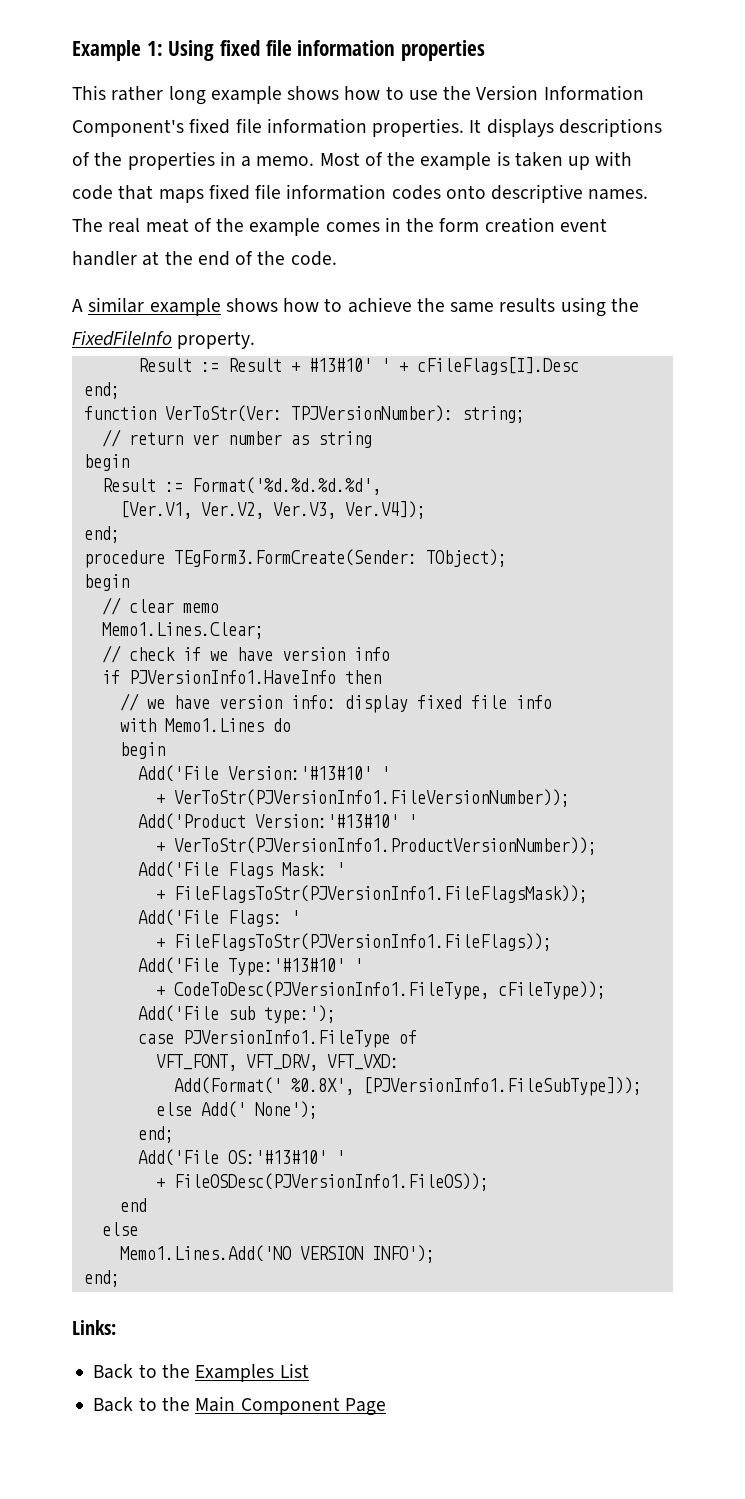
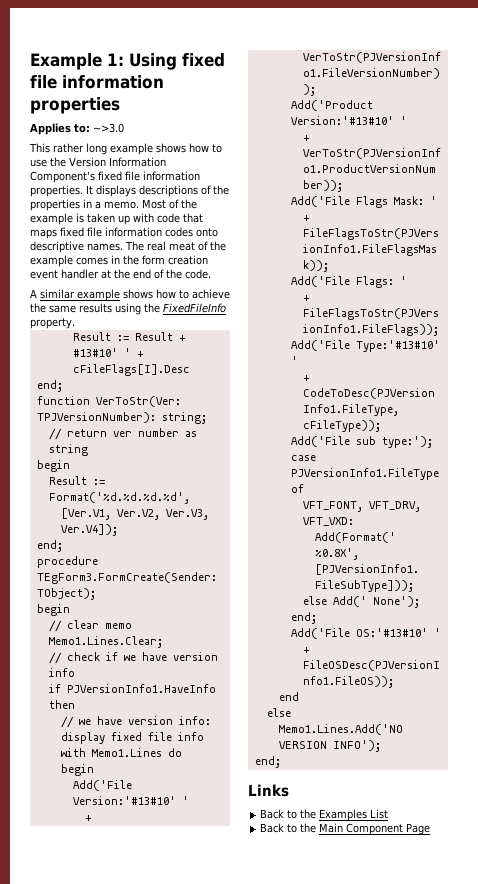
(486, 50) none -> [30,123,124,135] // Applies to: ~>3.0
[72,1320,116,1335] Links: -> [248,784,289,797] Links

